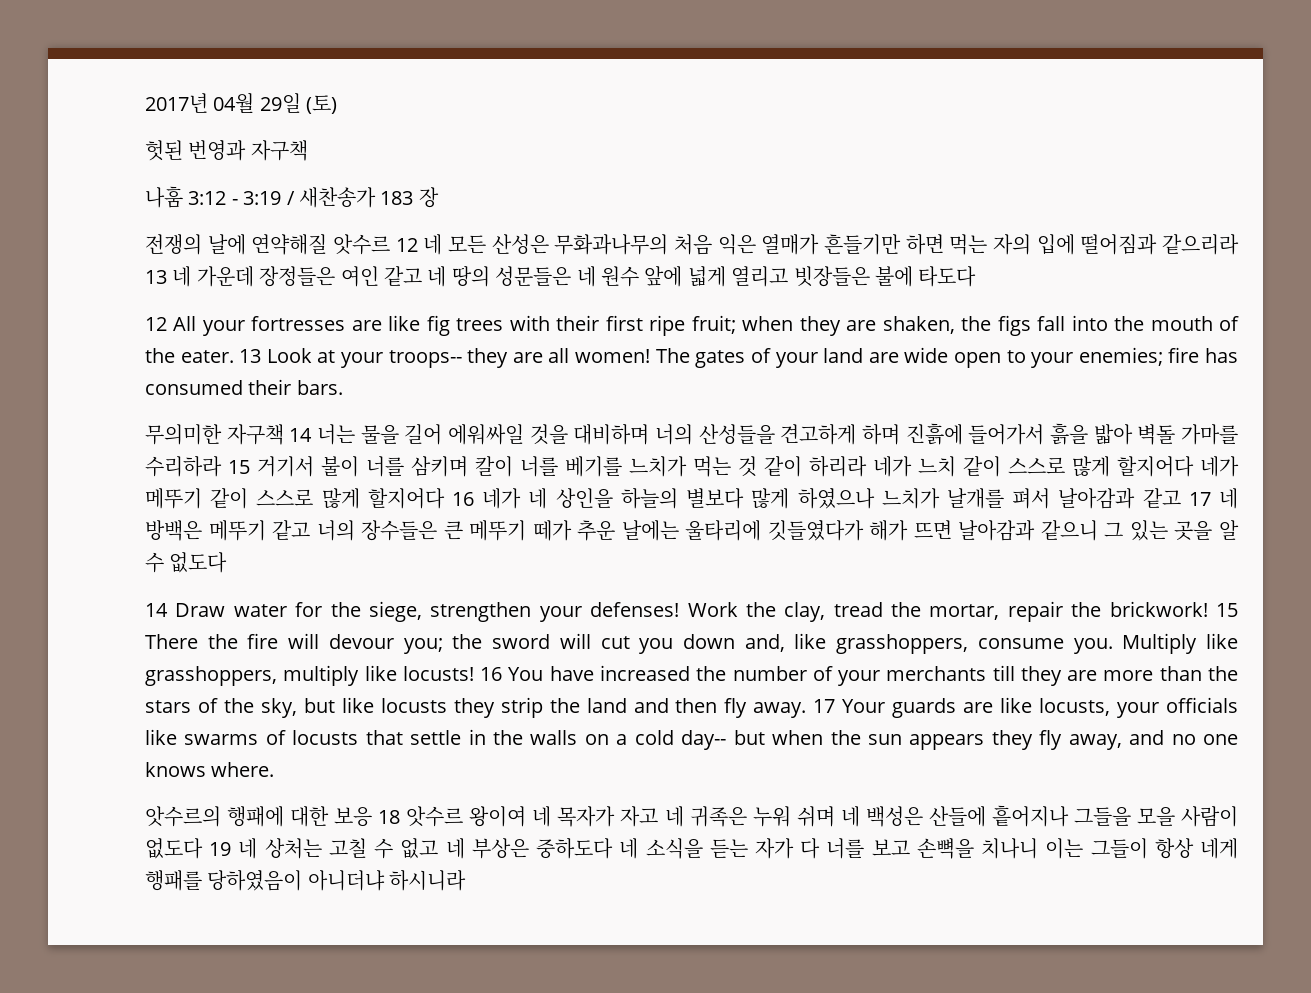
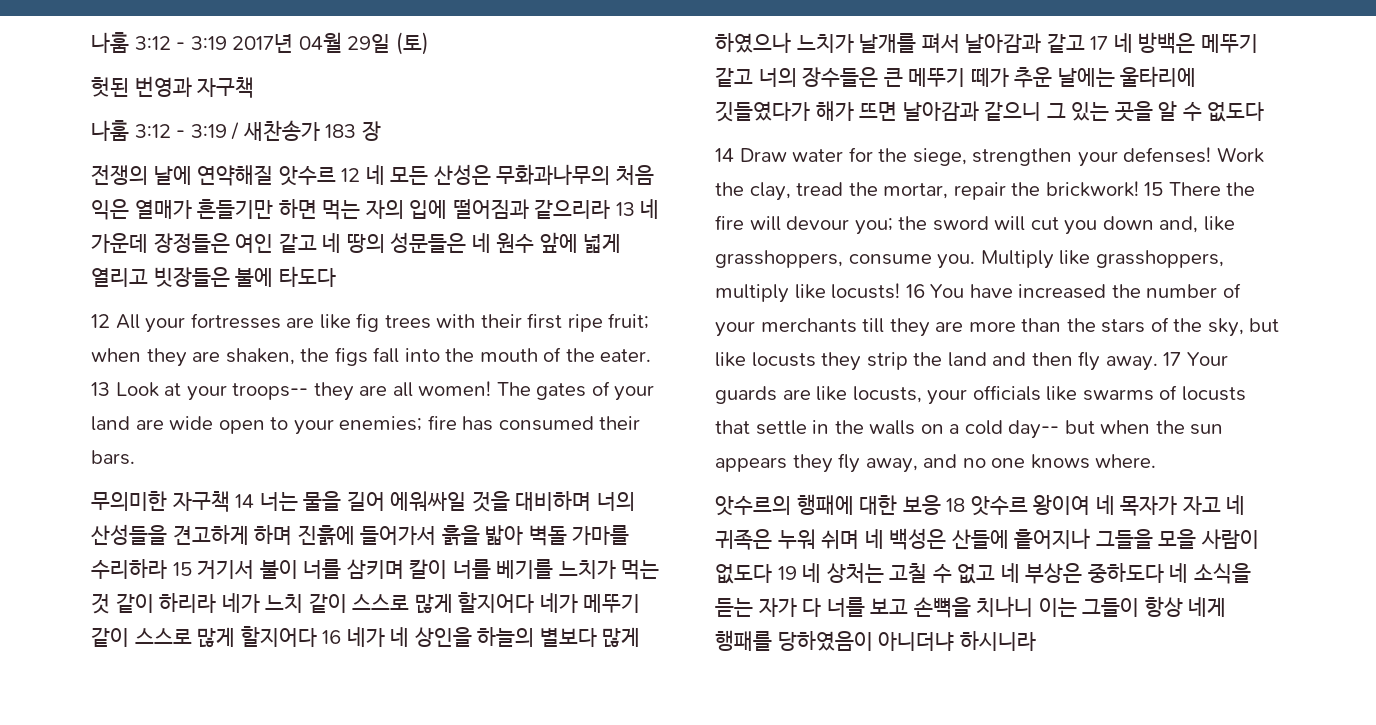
(145, 103) none -> [91,32,227,53] 나훔 3:12 - 3:19

